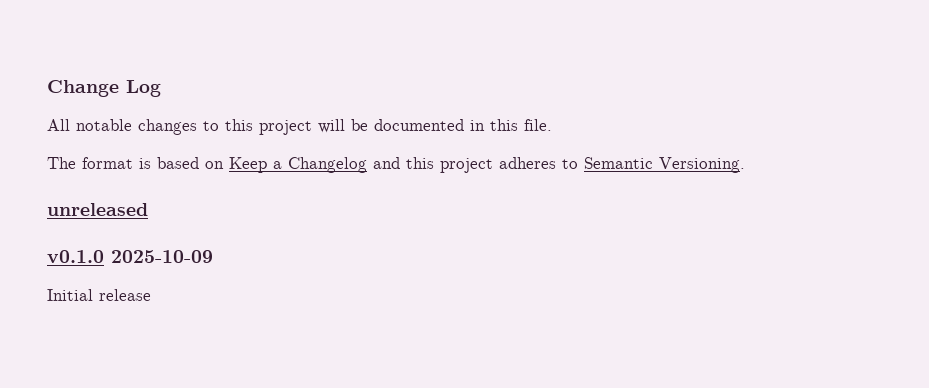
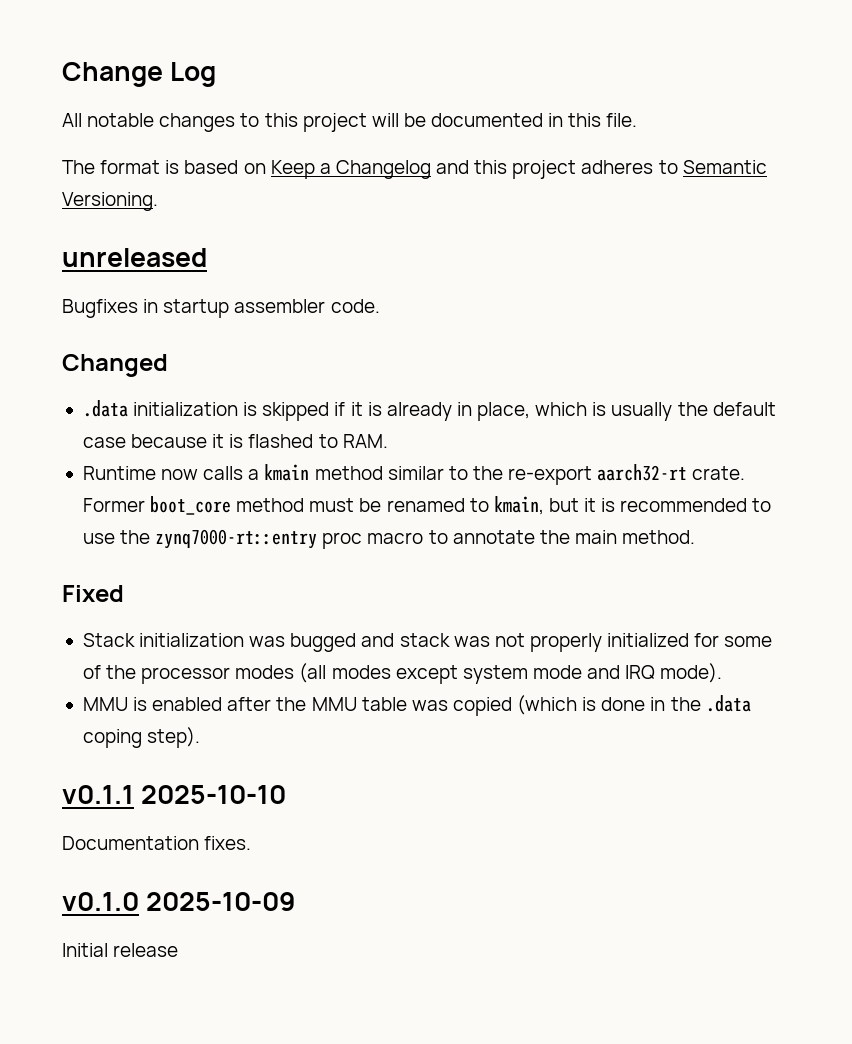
(148, 209) none -> [62,299,380,318] [62,354,168,377] [82,400,776,421] [82,434,388,448] [82,464,746,485] [82,496,772,515] [82,529,696,549] [62,585,124,602] [82,633,773,652] [82,663,723,684] [82,695,751,716] [82,727,201,748] [62,785,287,804] [62,836,252,850] // Bugfixes in startup assembler code. // Changed // .data initialization is skipped if it is already in place, which is usually the default case because it is flashed to RAM. // Runtime now calls a kmain method similar to the re-export aarch32-rt crate. Former boot_core method must be renamed to kmain, but it is recommended to use the zynq7000-rt::entry proc macro to annotate the main method. // Fixed // Stack initialization was bugged and stack was not properly initialized for some of the processor modes (all modes except system mode and IRQ mode). // MMU is enabled after the MMU table was copied (which is done in the .data coping step). // v0.1.1 2025-10-10 // Documentation fixes.

